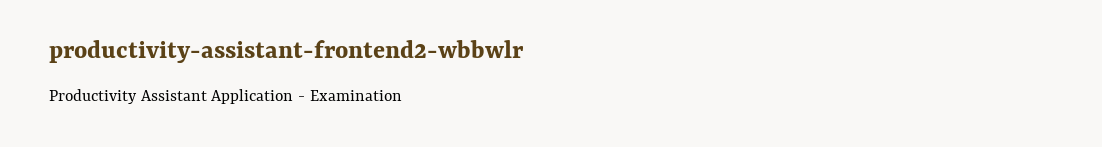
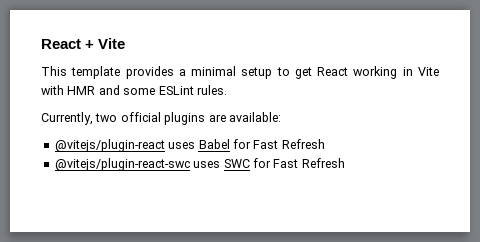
[49,40,524,63] [49,89,402,104] productivity-assistant-frontend2-wbbwlr // Productivity Assistant Application - Examination -> [41,38,126,49] [41,66,439,79] [41,85,227,95] [41,112,281,125] [54,139,325,152] [54,158,345,171] React + Vite // This template provides a minimal setup to get React working in Vite with HMR and some ESLint rules. // Currently, two official plugins are available: // @vitejs/plugin-react uses Babel for Fast Refresh // @vitejs/plugin-react-swc uses SWC for Fast Refresh

